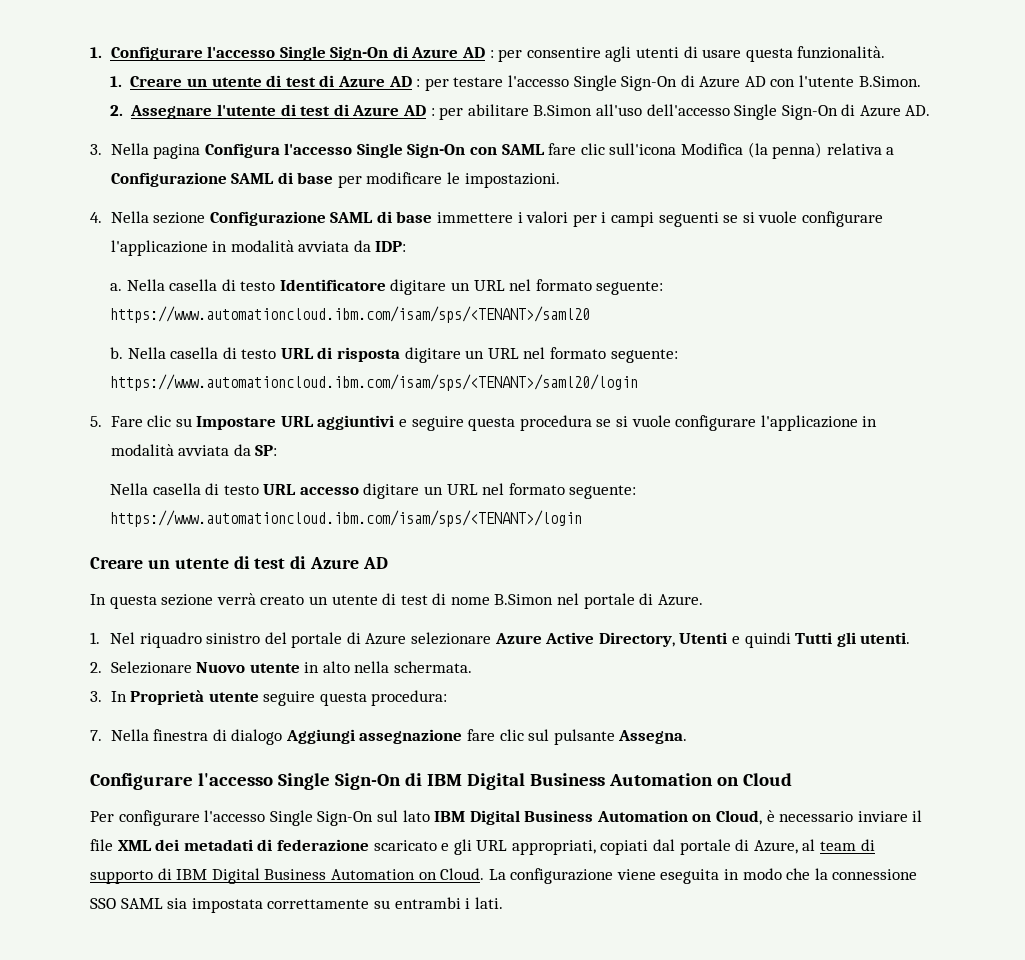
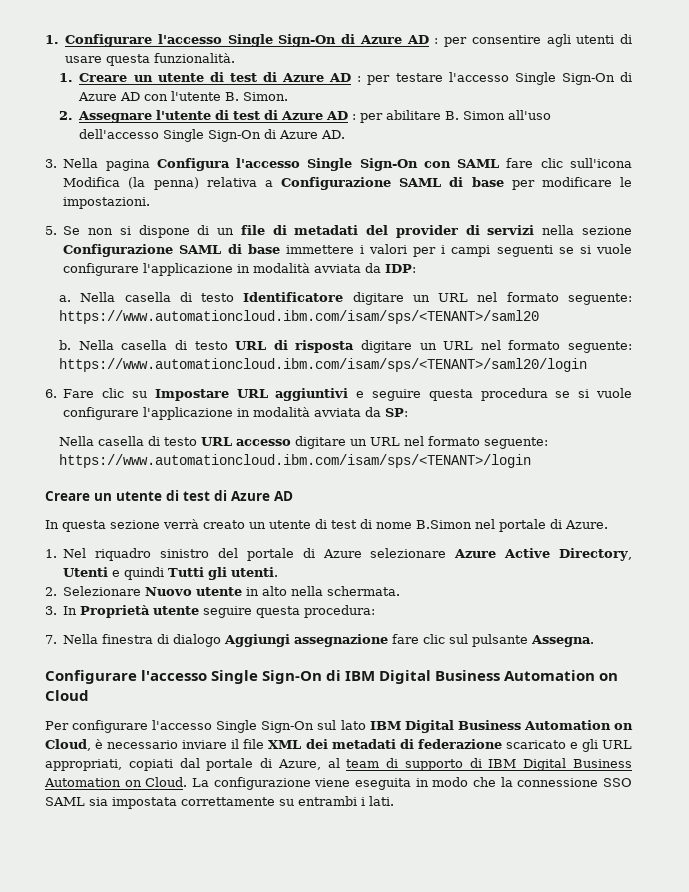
[858,76,921,87] B.Simon. -> [225,92,289,101] B. Simon.
[533,105,593,116] B.Simon -> [445,111,506,120] B. Simon
[90,211,149,223] 4. Nella -> [45,225,575,238] 5. Se non si dispone di un file di metadati del provider di servizi nella
[90,416,102,427] 5. -> [45,389,57,398] 6.

